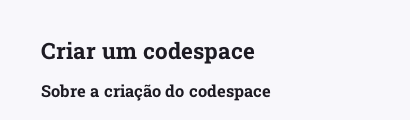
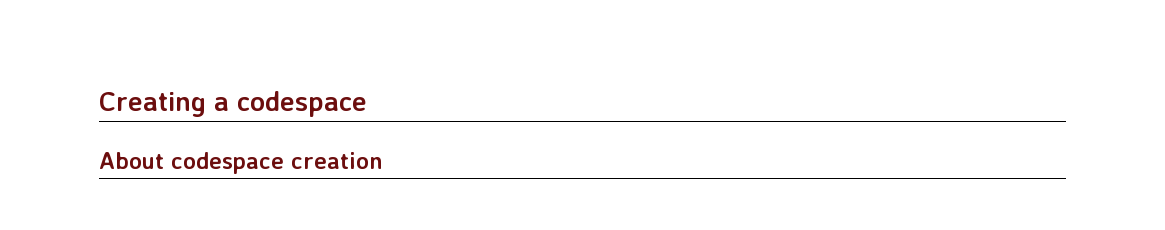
[41,41,138,60] Criar um -> [99,92,229,117] Creating a
[41,84,271,101] Sobre a criação do codespace -> [99,152,383,174] About codespace creation

